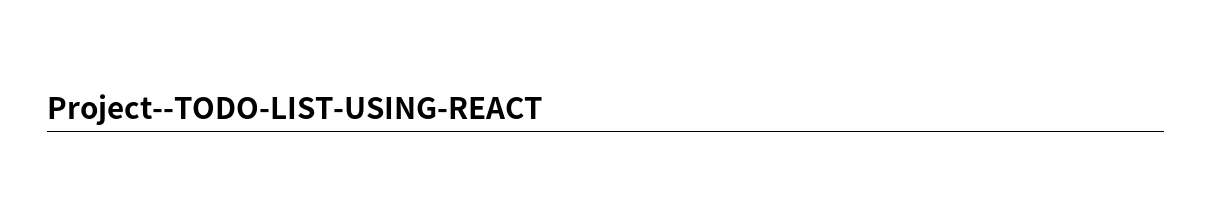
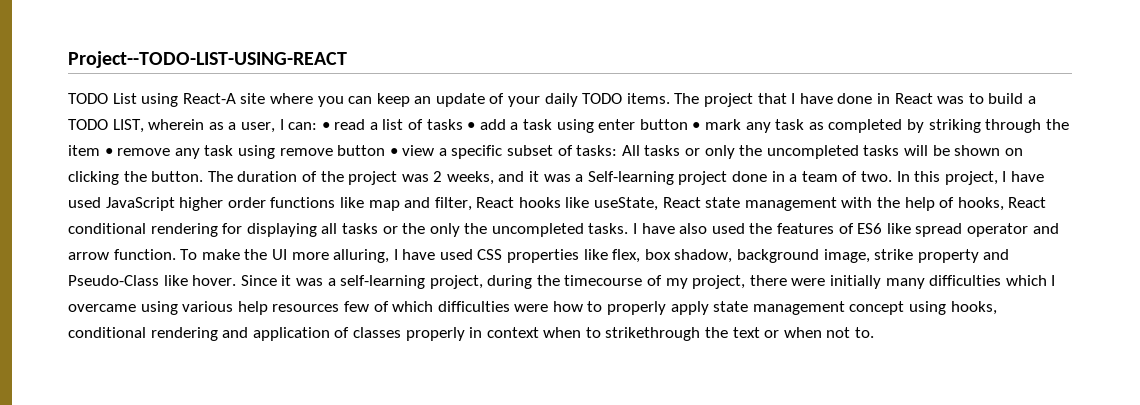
(542, 109) none -> [68,93,1036,107] [68,119,1069,133] [68,145,1023,159] [68,171,1044,185] [68,197,1047,211] [68,223,1059,237] [68,249,1010,263] [68,275,1056,289] [68,301,997,315] [68,327,875,341] // TODO List using React-A site where you can keep an update of your daily TODO items. The project that I have done in React was to build a TODO LIST, wherein as a user, I can: • read a list of tasks • add a task using enter button • mark any task as completed by striking through the item • remove any task using remove button • view a specific subset of tasks: All tasks or only the uncompleted tasks will be shown on clicking the button. The duration of the project was 2 weeks, and it was a Self-learning project done in a team of two. In this project, I have used JavaScript higher order functions like map and filter, React hooks like useState, React state management with the help of hooks, React conditional rendering for displaying all tasks or the only the uncompleted tasks. I have also used the features of ES6 like spread operator and arrow function. To make the UI more alluring, I have used CSS properties like flex, box shadow, background image, strike property and Pseudo-Class like hover. Since it was a self-learning project, during the timecourse of my project, there were initially many difficulties which I overcame using various help resources few of which difficulties were how to properly apply state management concept using hooks, conditional rendering and application of classes properly in context when to strikethrough the text or when not to.

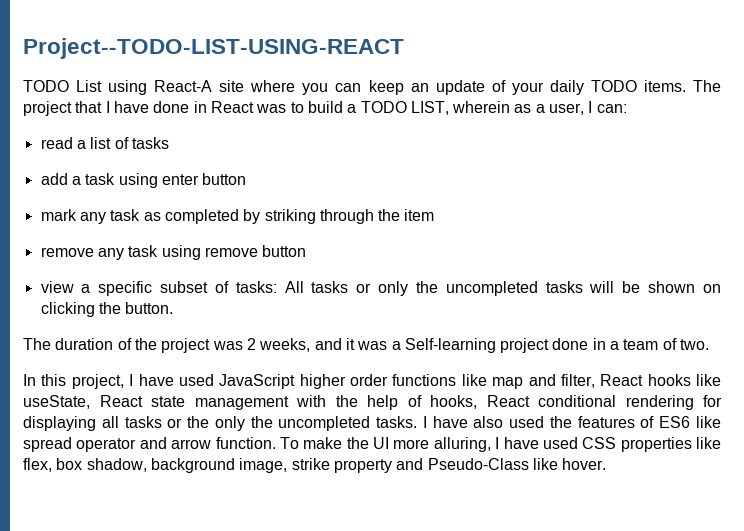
[321,122,330,130] • -> (627, 108) //
[467,122,476,130] • -> (169, 143) //
[692,122,701,130] • -> (247, 179) //
[104,148,113,156] • -> (435, 215) //
[389,148,398,156] • -> (307, 251) //
(204, 176) none -> (174, 308) //
(892, 176) none -> (710, 344) //
[240,275,1056,289] [68,301,997,315] [68,327,875,341] Since it was a self-learning project, during the timecourse of my project, there were initially many difficulties which I overcame using various help resources few of which difficulties were how to properly apply state management concept using hooks, conditional rendering and application of classes properly in context when to strikethrough the text or when not to. -> (607, 464) none

